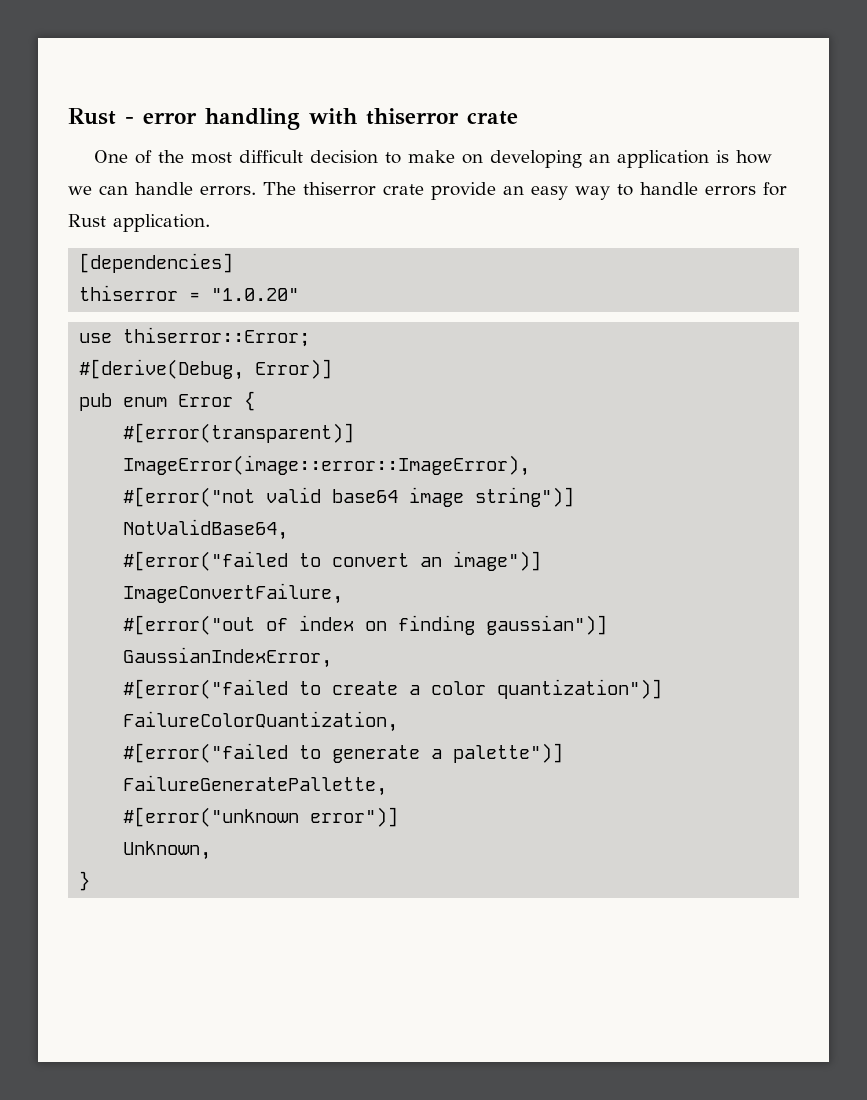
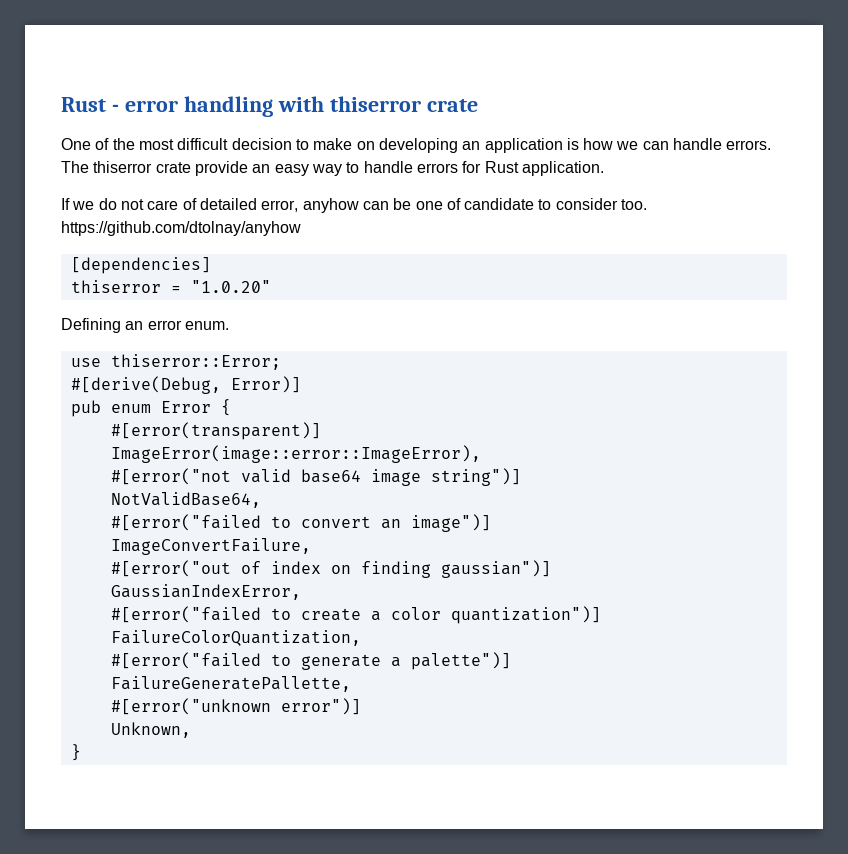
(210, 223) none -> [61,198,648,213] [61,221,301,236] // If we do not care of detailed error, anyhow can be one of candidate to consider too. https://github.com/dtolnay/anyhow
(300, 294) none -> [61,318,229,333] // Defining an error enum.

